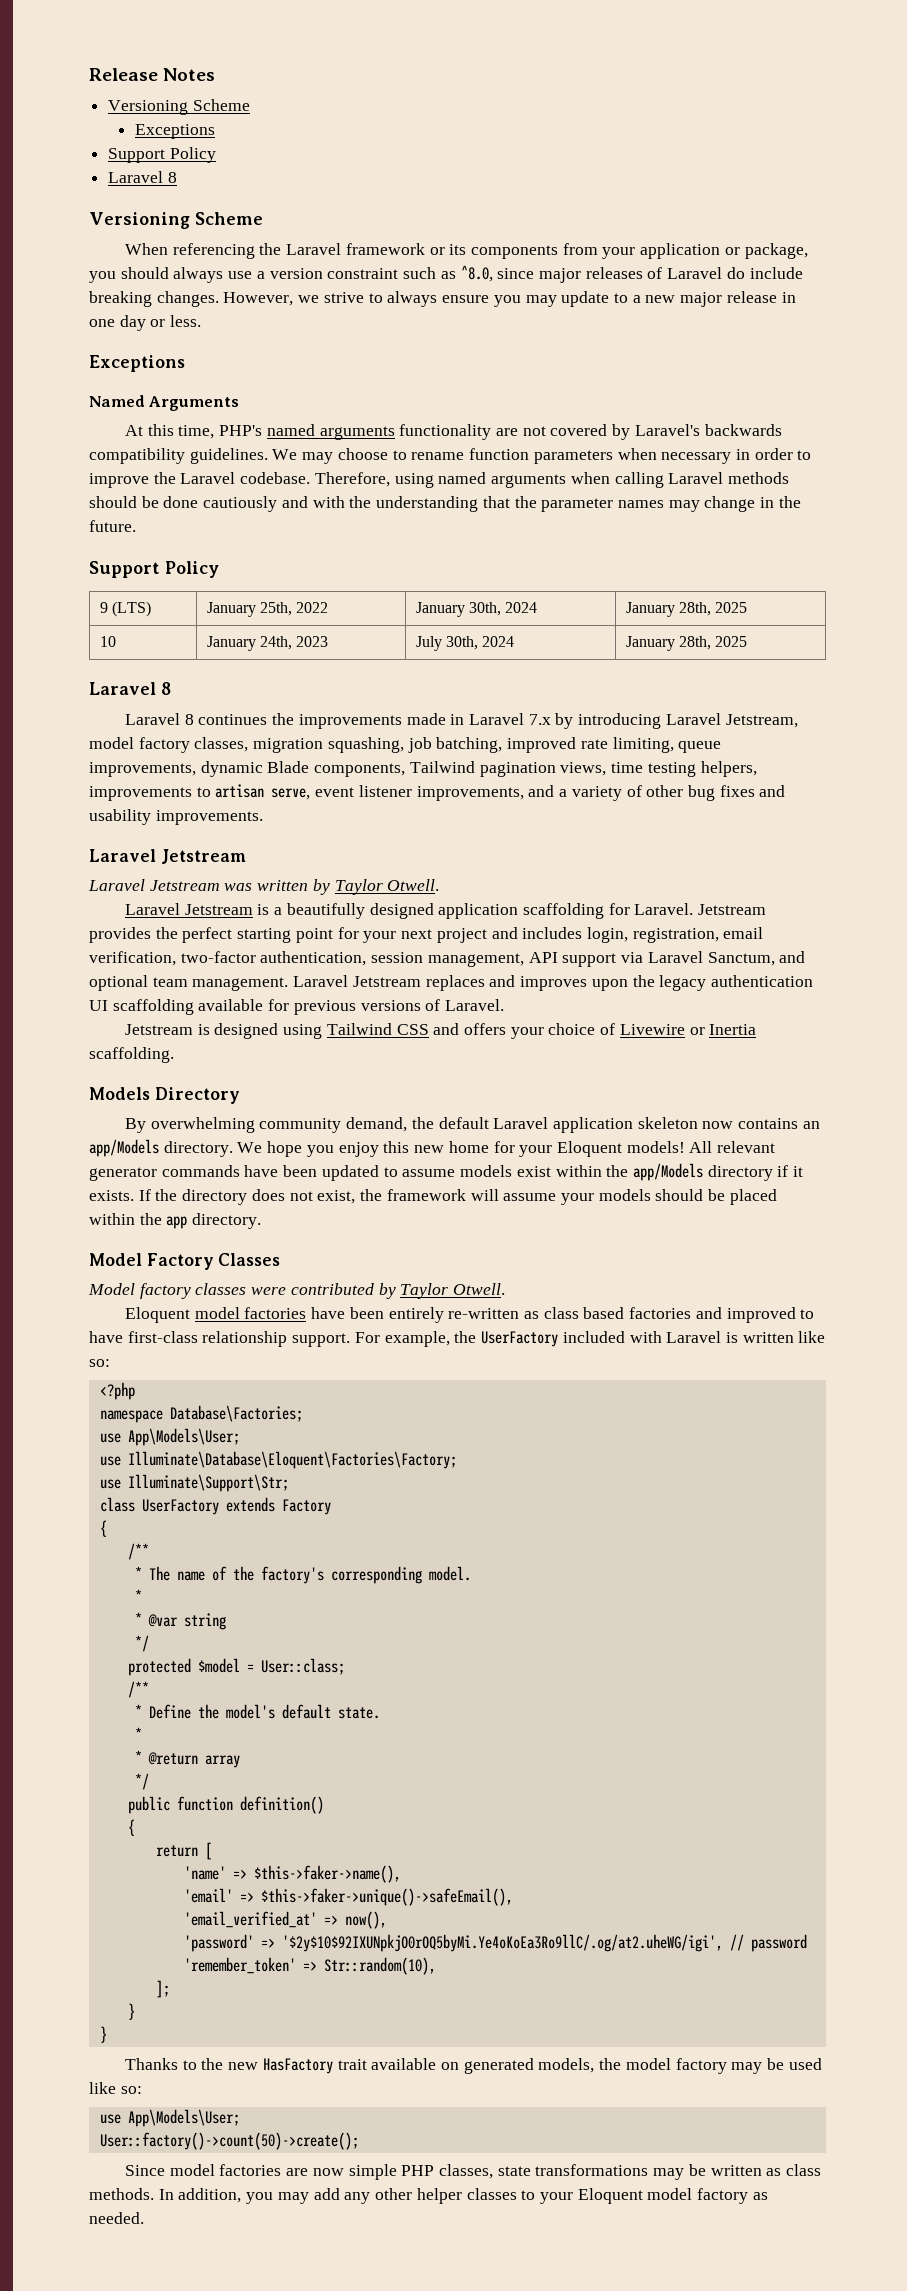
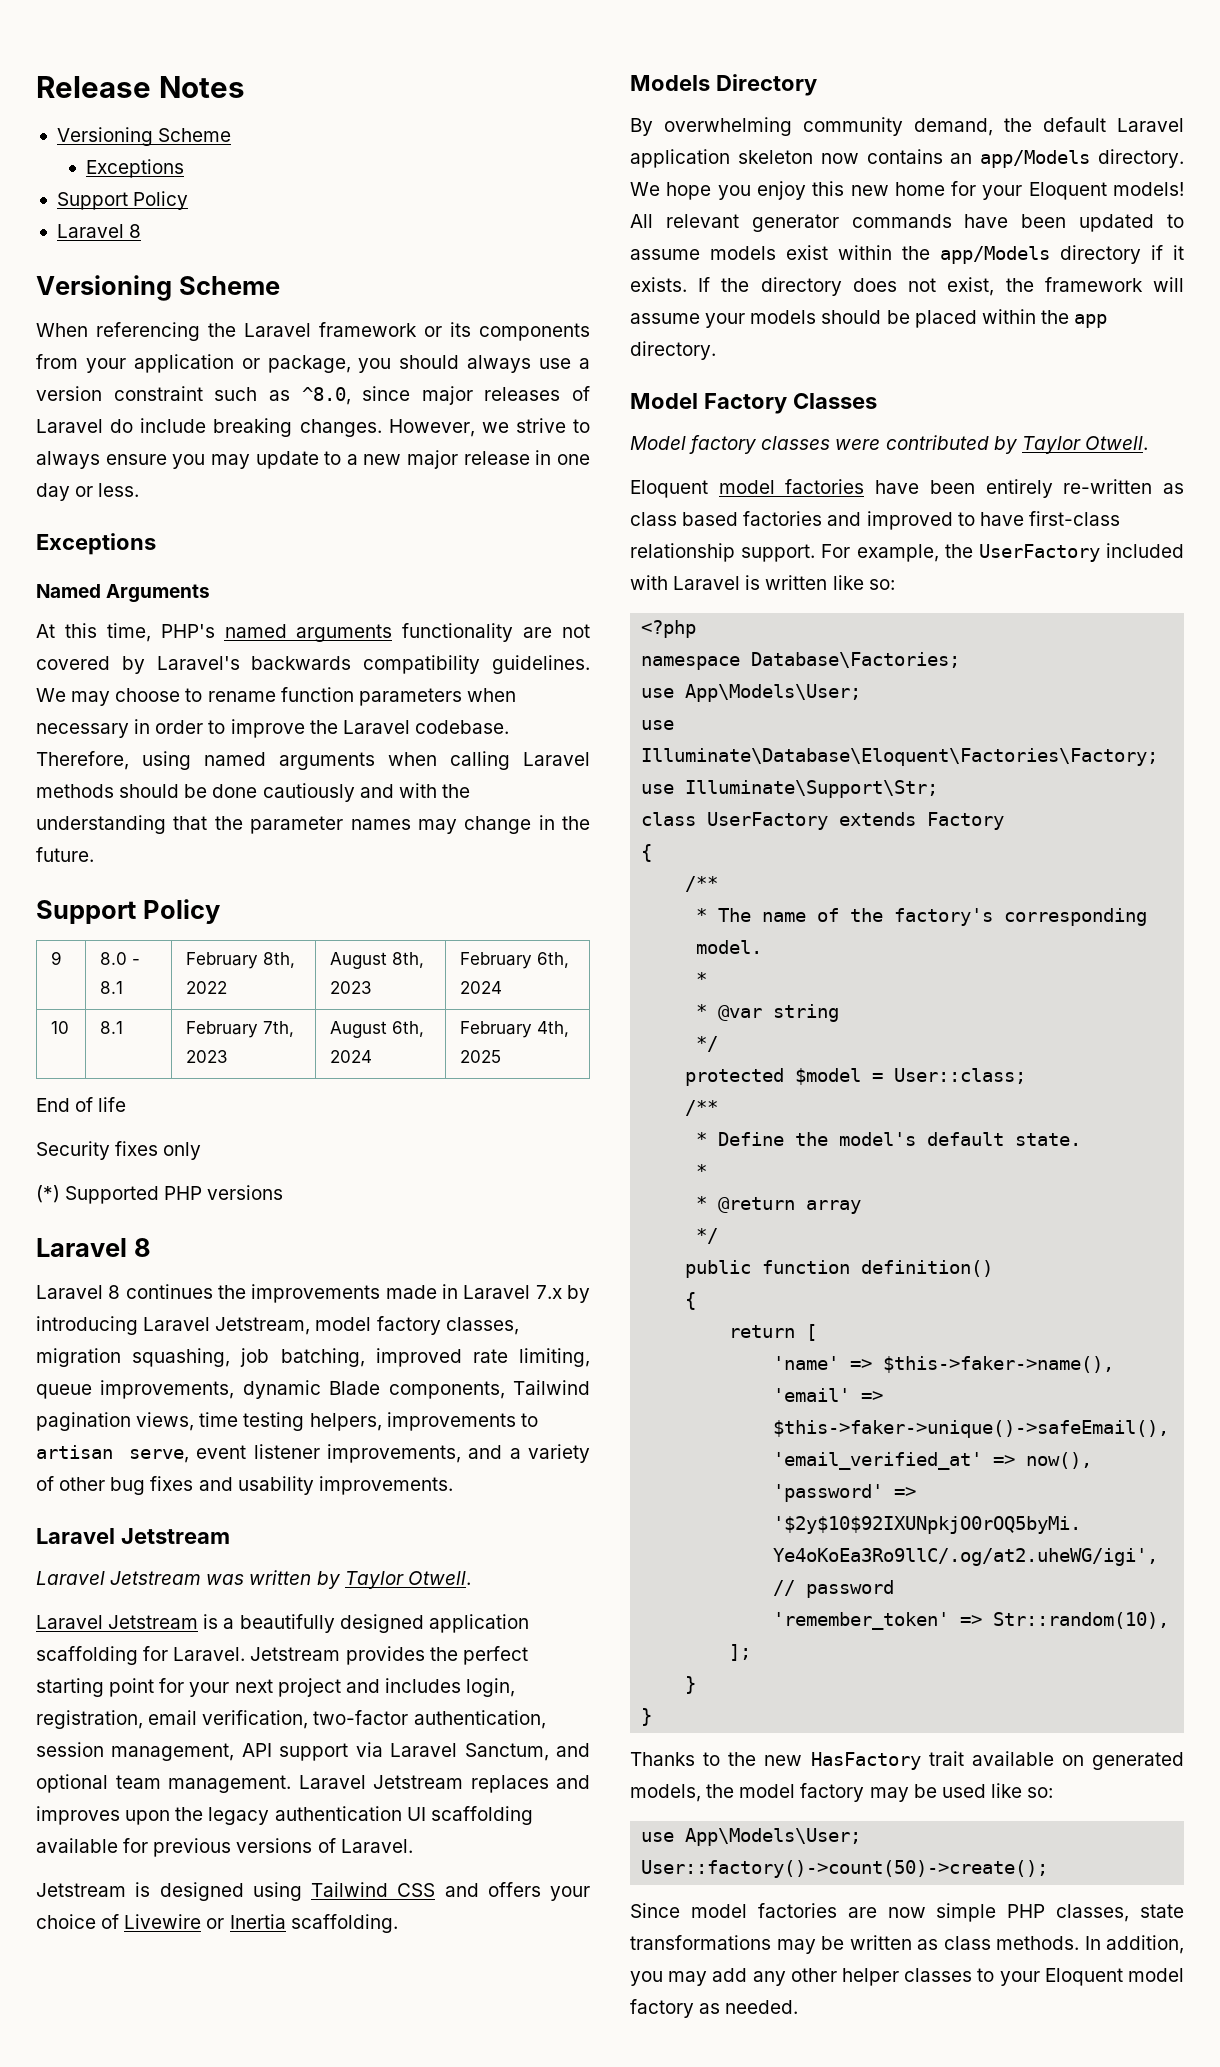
[111,601,151,617] [206,602,329,617] [415,602,538,617] [625,602,748,617] [99,636,116,647] [206,636,329,651] [415,636,515,651] [625,636,748,651] (LTS) | January 25th, 2022 | January 30th, 2024 | January 28th, 2025 // 10 | January 24th, 2023 | July 30th, 2024 | January 28th, 2025 -> [100,952,141,965] [100,981,124,994] [186,952,296,969] [186,981,228,994] [330,952,425,969] [330,981,373,994] [460,952,570,969] [460,981,503,994] [51,1021,70,1034] [100,1021,124,1034] [186,1021,295,1038] [186,1050,229,1063] [330,1021,425,1038] [330,1050,373,1063] [460,1021,570,1038] [460,1050,502,1063] [36,1097,127,1112] [36,1141,202,1160] [36,1185,284,1204] | 8.0 - 8.1 | February 8th, 2022 | August 8th, 2023 | February 6th, 2024 // 10 | 8.1 | February 7th, 2023 | August 6th, 2024 | February 4th, 2025 // End of life // Security fixes only // (*) Supported PHP versions

